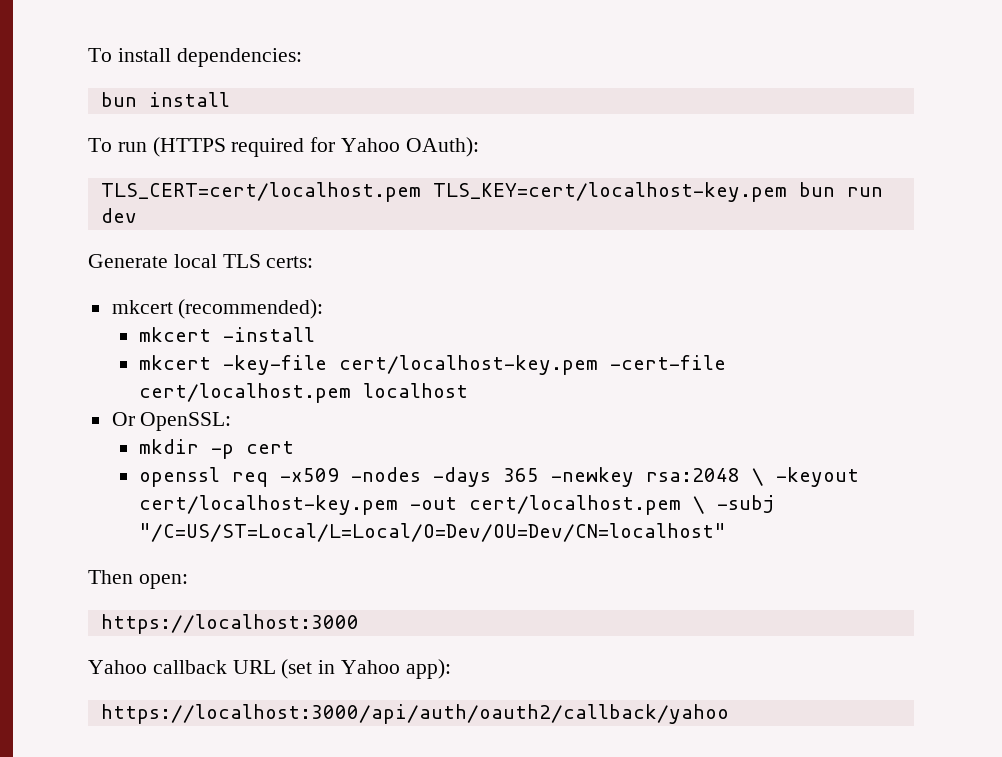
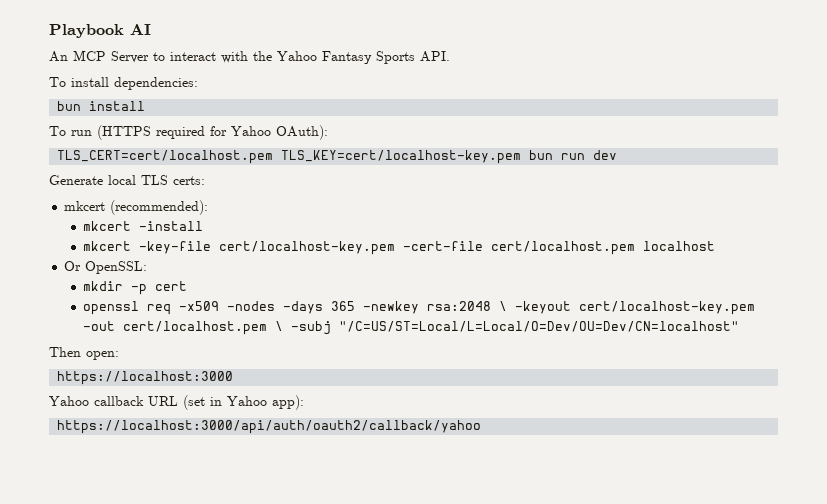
(88, 55) none -> [49,24,151,38] [49,50,450,64] Playbook AI // An MCP Server to interact with the Yahoo Fantasy Sports API. //

